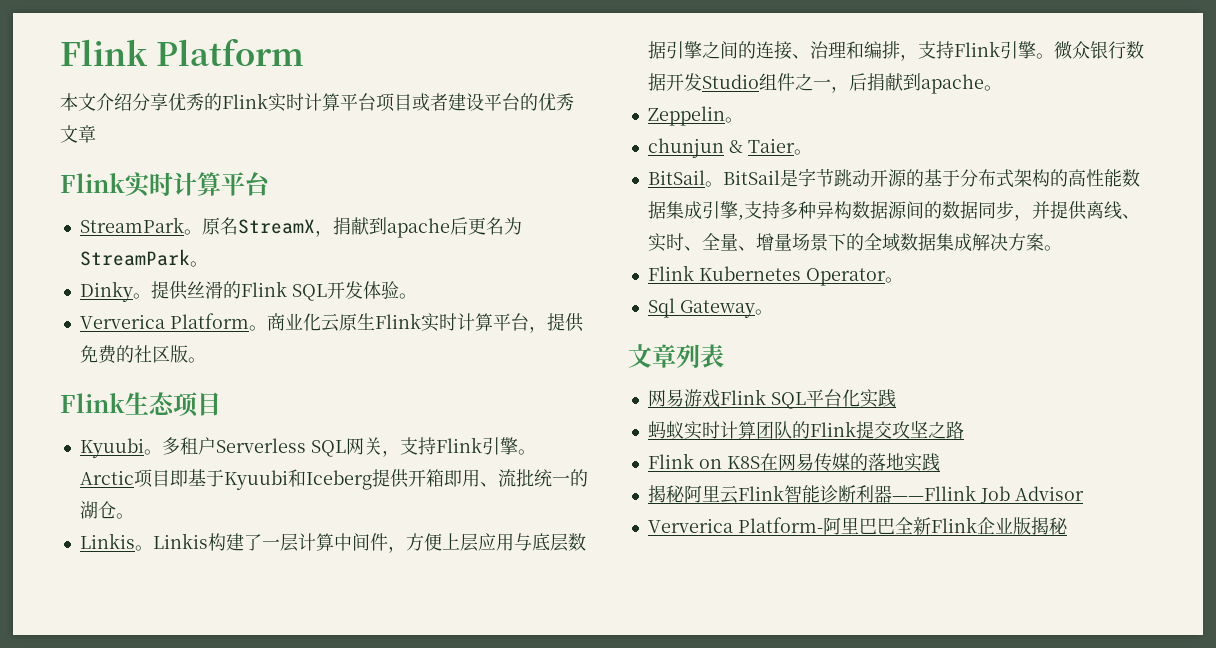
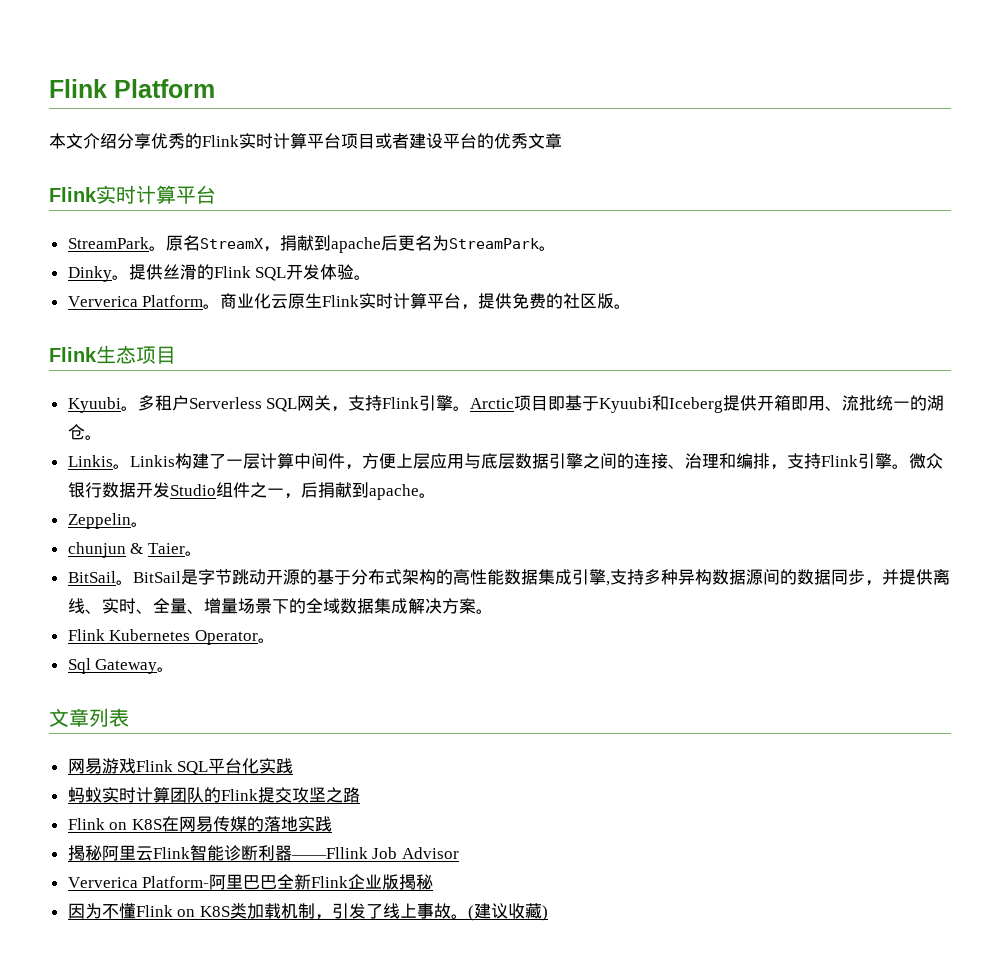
(1068, 526) none -> [67,903,548,921] // 因为不懂Flink on K8S类加载机制，引发了线上事故。(建议收藏)

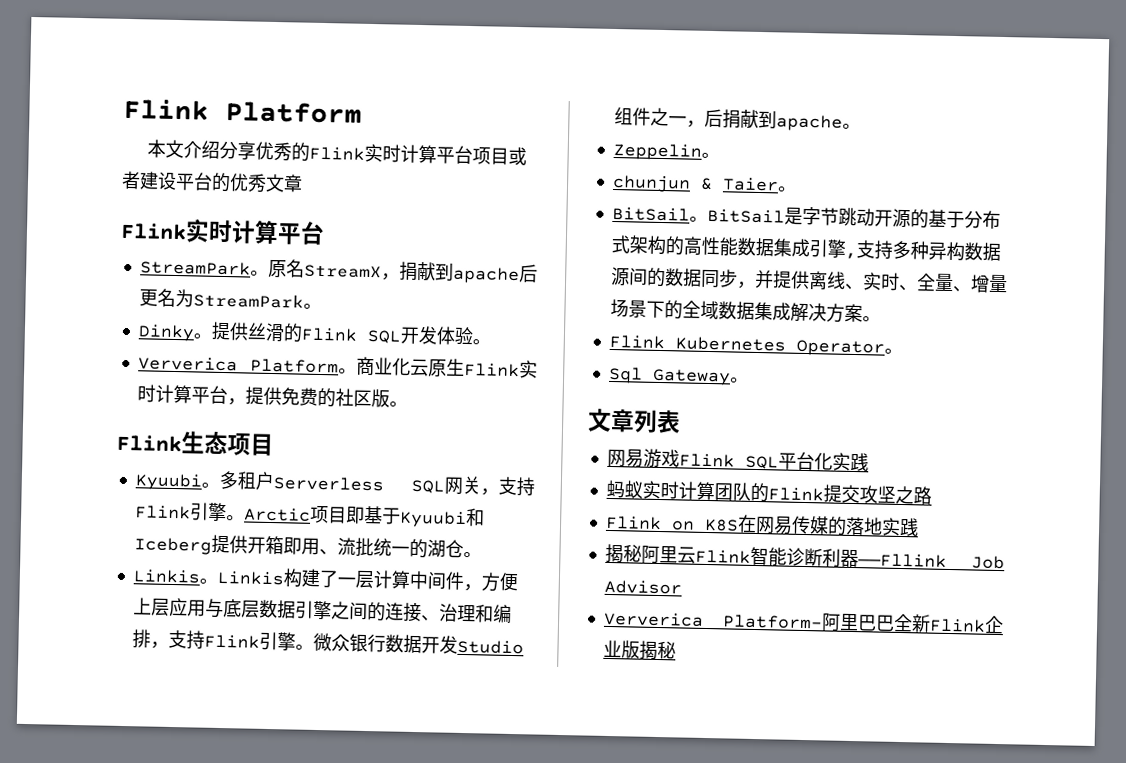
[67,903,548,921] // 因为不懂Flink on K8S类加载机制，引发了线上事故。(建议收藏) -> (676, 650) none

